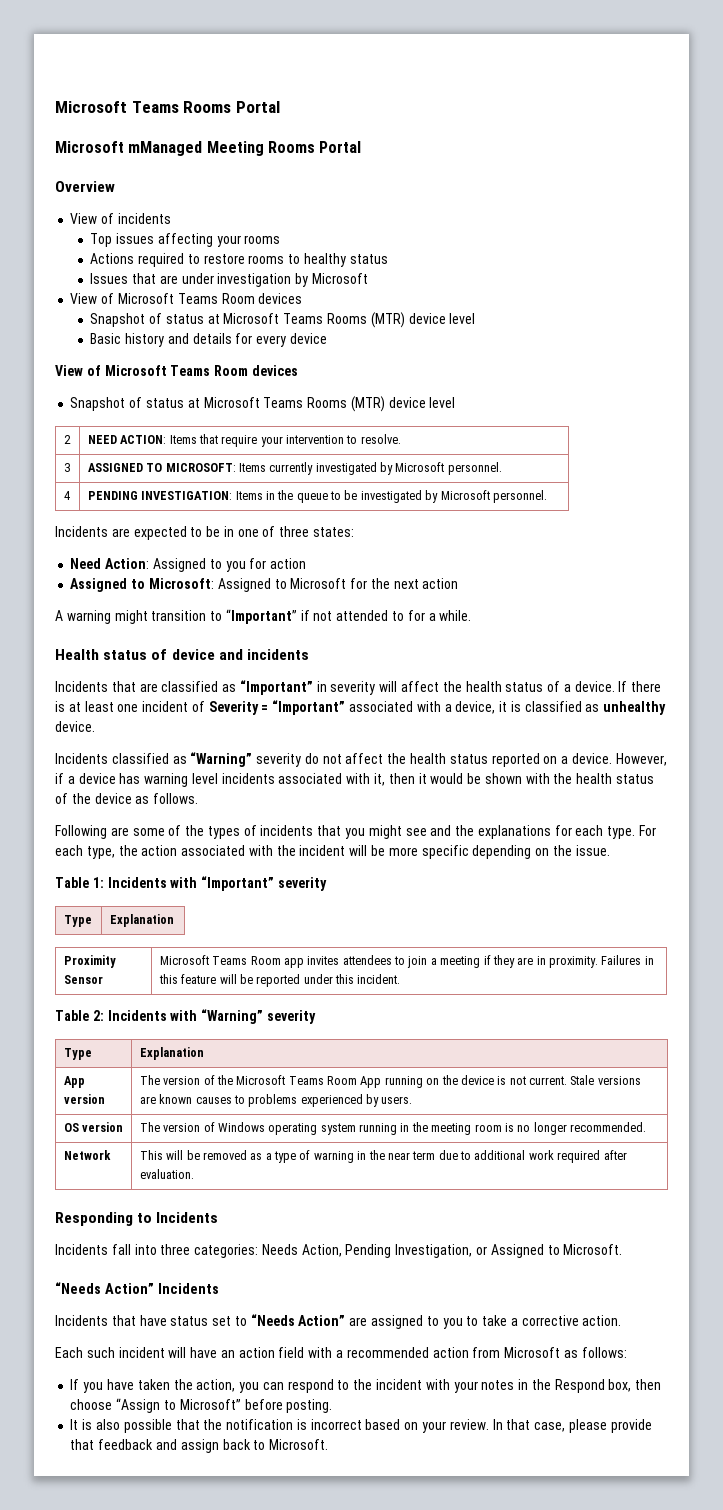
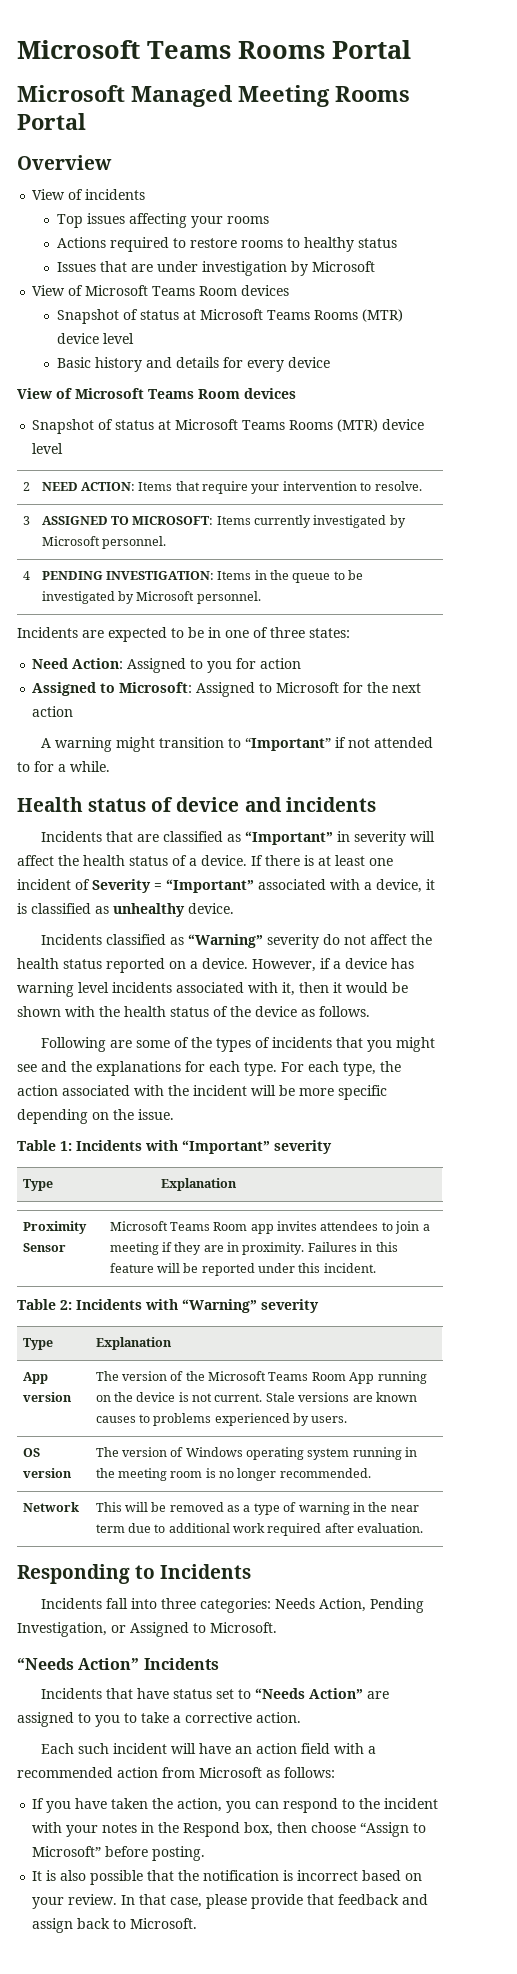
[128,141,203,156] mManaged -> [131,85,232,107] Managed

